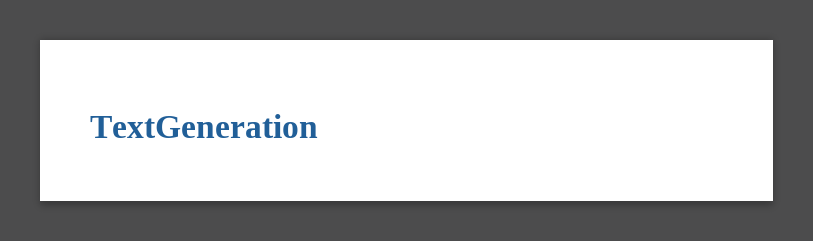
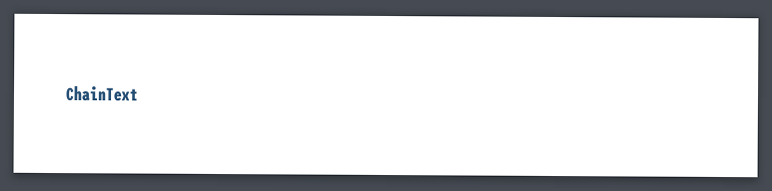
[90,114,318,138] TextGeneration -> [65,86,139,102] ChainText

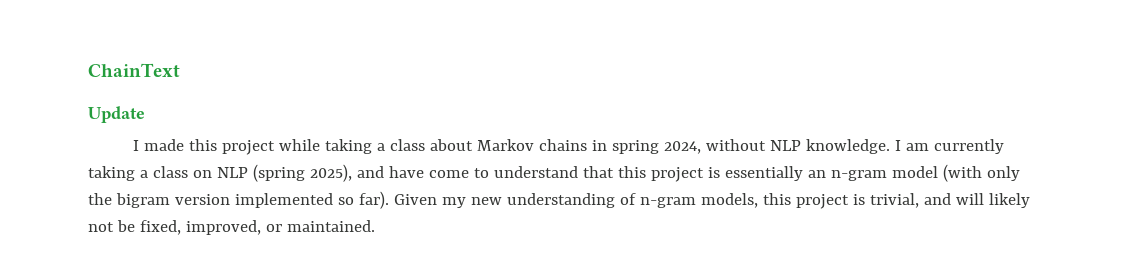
(139, 94) none -> [88,106,145,123] [132,139,1004,155] [88,164,1020,182] [88,191,1030,209] [88,220,375,235] // Update // I made this project while taking a class about Markov chains in spring 2024, without NLP knowledge. I am currently taking a class on NLP (spring 2025), and have come to understand that this project is essentially an n-gram model (with only the bigram version implemented so far). Given my new understanding of n-gram models, this project is trivial, and will likely not be fixed, improved, or maintained.

